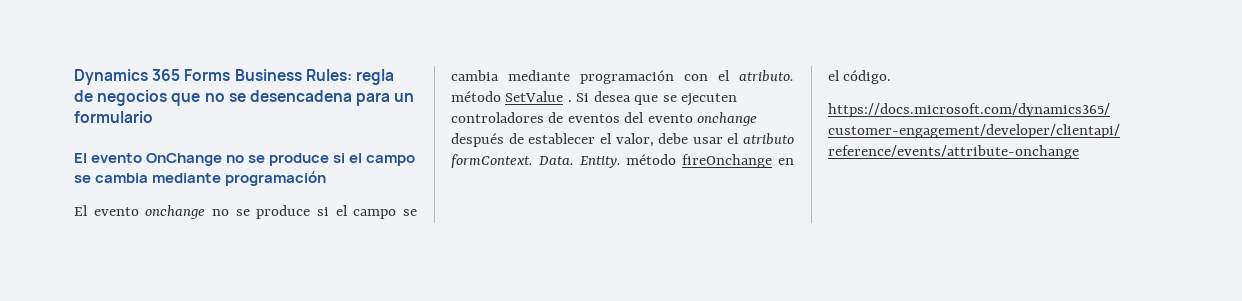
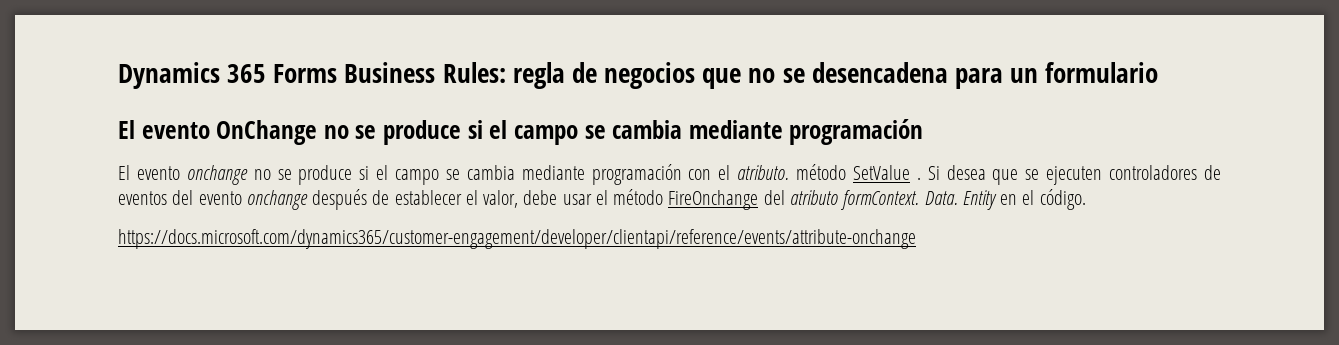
[743,133,794,145] [451,154,773,168] atributo formContext. Data. Entity. método fireOnchange -> [613,189,997,210] método FireOnchange del atributo formContext. Data. Entity

